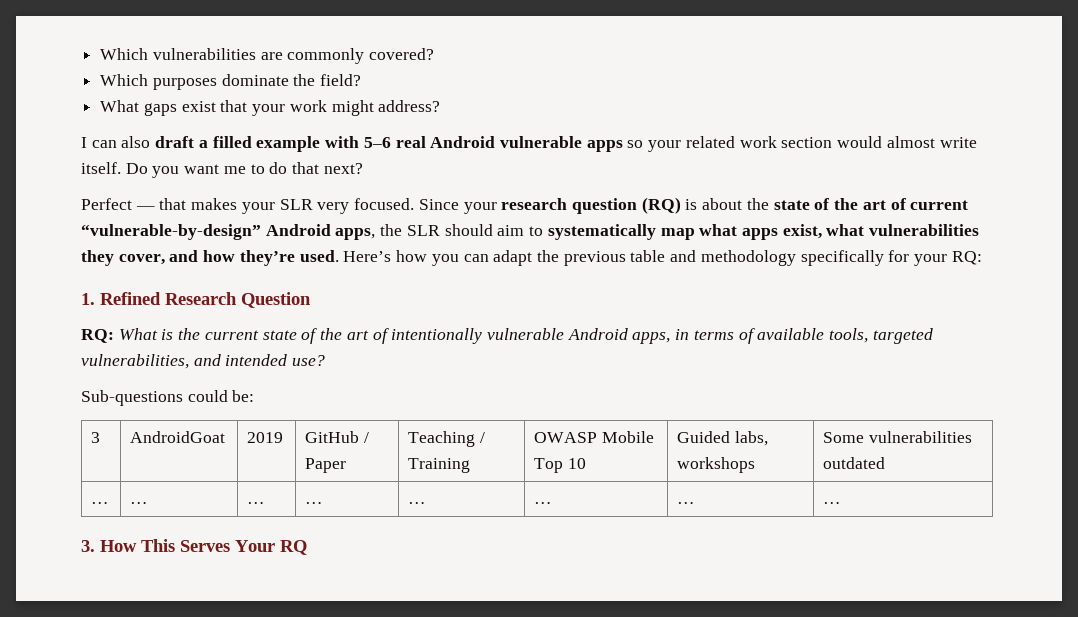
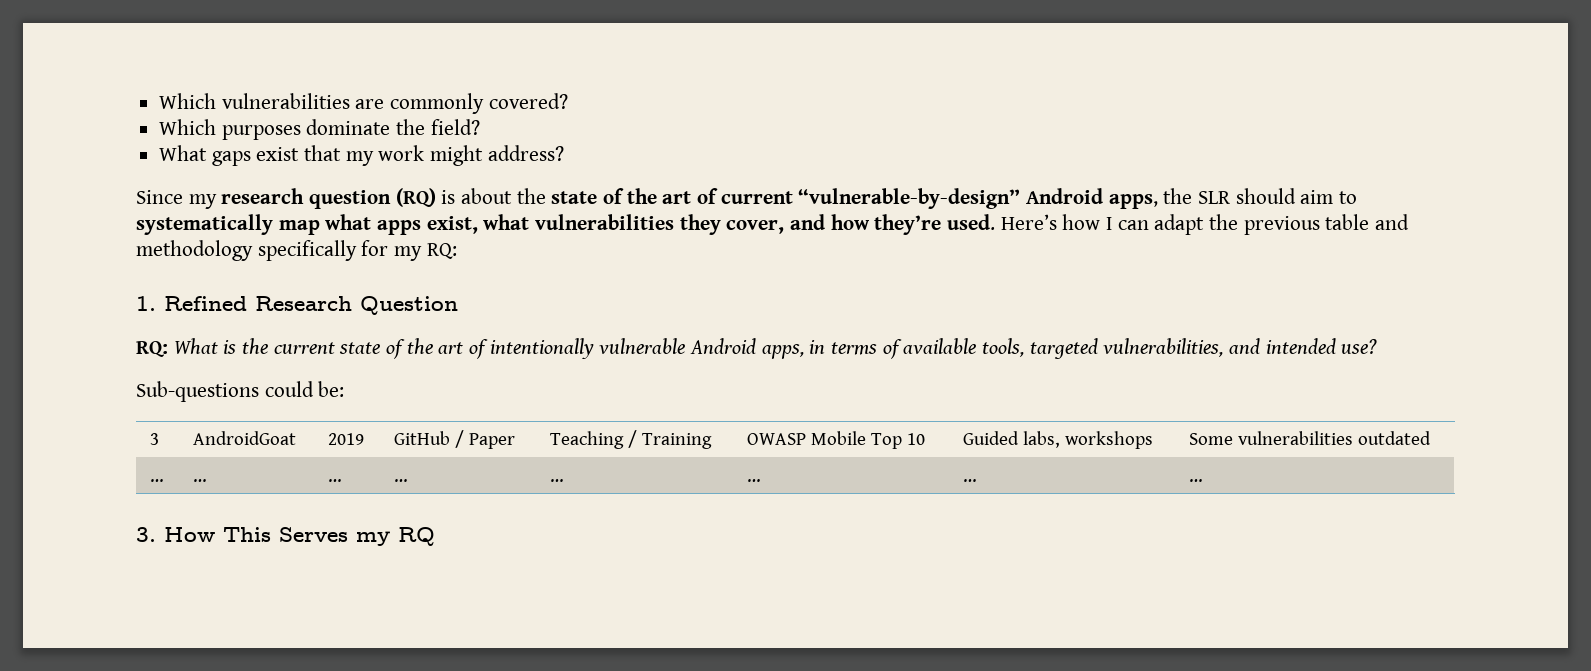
[252,104,286,116] your -> [345,151,374,166] my
[81,136,977,152] [81,162,363,178] [81,198,497,214] I can also draft a filled example with 5–6 real Android vulnerable apps so your related work section would almost write itself. Do you want me to do that next? // Perfect — that makes your SLR very focused. Since your -> [136,190,217,209] Since my
[431,254,459,266] you -> [1106,217,1113,230] I
[914,254,948,266] your -> [394,246,423,261] my
[235,540,275,552] Your -> [356,531,390,546] my

